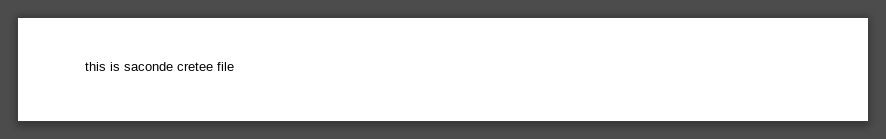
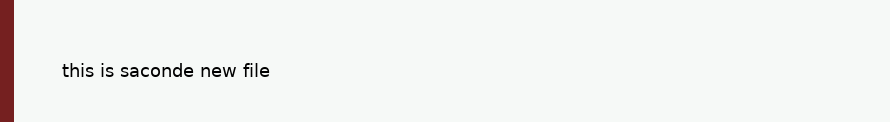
[177,62,213,71] cretee -> [200,67,237,77] new

